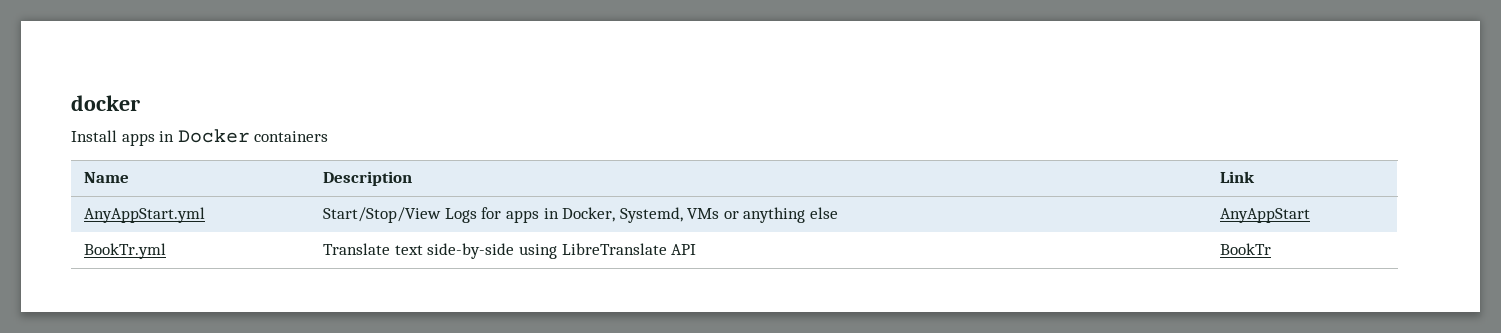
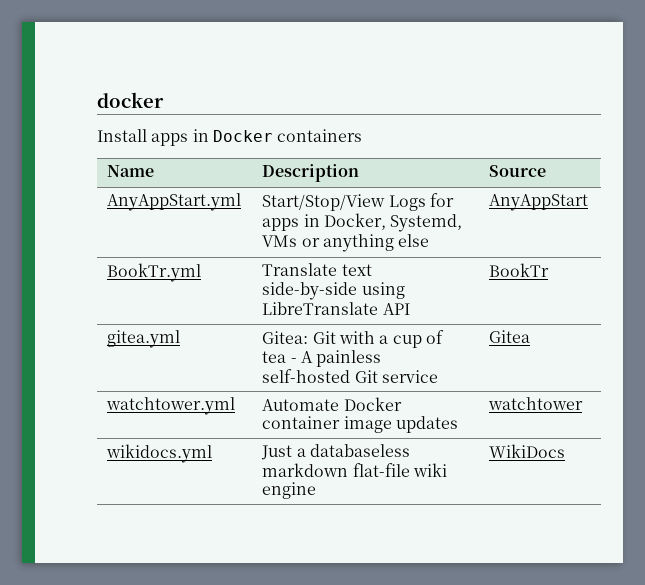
[1220,171,1256,183] Link -> [489,165,547,177] Source
(1272, 249) none -> [107,330,181,348] [262,330,445,348] [262,350,382,367] [262,369,439,383] [489,330,531,343] [106,397,236,415] [262,397,402,411] [262,416,459,433] [488,397,584,410] [106,444,213,463] [261,444,411,460] [262,463,448,477] [262,482,317,499] [489,444,566,458] // gitea.yml | Gitea: Git with a cup of tea - A painless self-hosted Git service | Gitea // watchtower.yml | Automate Docker container image updates | watchtower // wikidocs.yml | Just a databaseless markdown flat-file wiki engine | WikiDocs

